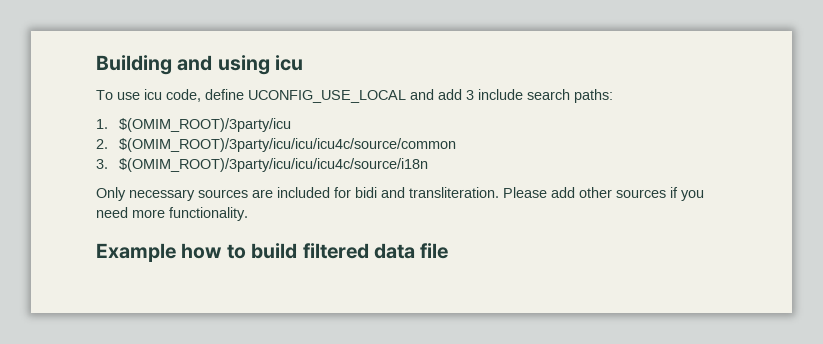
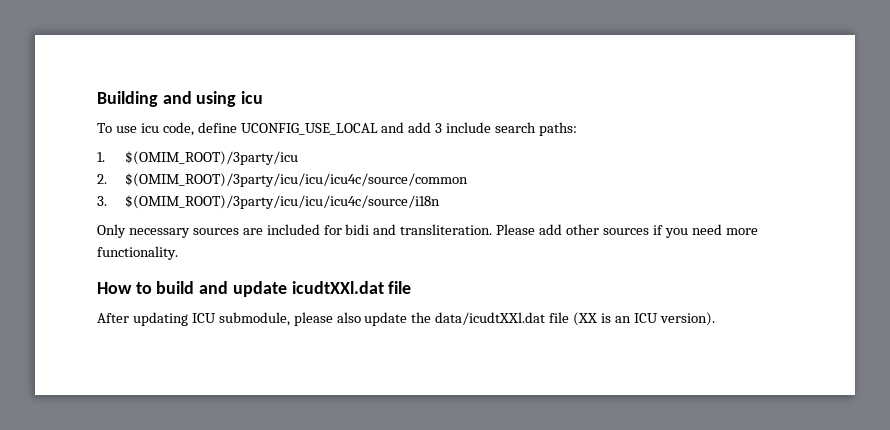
[96,243,449,262] Example how to build filtered data file -> [97,281,412,297] [97,312,715,326] How to build and update icudtXXl.dat file // After updating ICU submodule, please also update the data/icudtXXl.dat file (XX is an ICU version).

